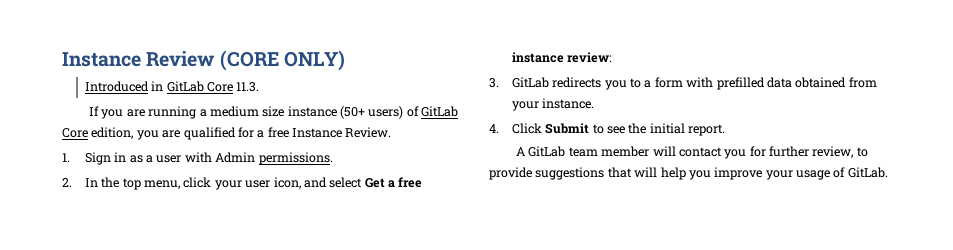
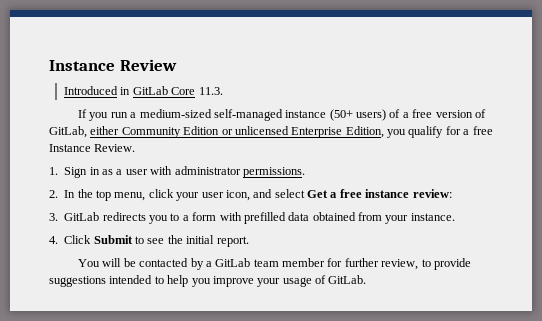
[219,50,345,71] (CORE ONLY) -> (177, 65) none
[126,106,459,119] [62,127,236,140] are running a medium size instance (50+ users) of GitLab Core edition, you are qualified -> [110,109,486,121] [49,126,444,138] run a medium-sized self-managed instance (50+ users) of a free version of GitLab, either Community Edition or unlicensed Enterprise Edition, you qualify
[215,152,256,163] Admin -> [174,166,241,175] administrator
[516,146,747,159] A GitLab team member will contact you -> [78,258,326,270] You will be contacted by a GitLab team member
[607,167,658,178] that will -> [109,275,164,284] intended to

